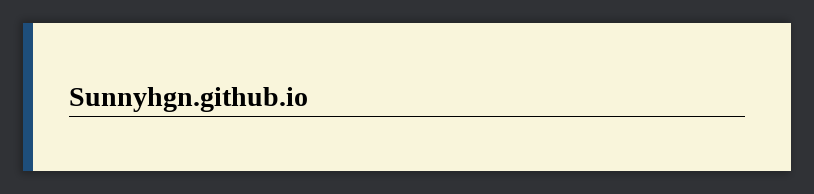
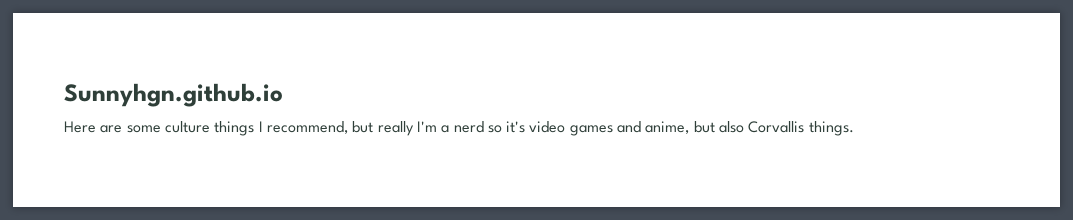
(308, 99) none -> [64,121,854,136] // Here are some culture things I recommend, but really I'm a nerd so it's video games and anime, but also Corvallis things.

